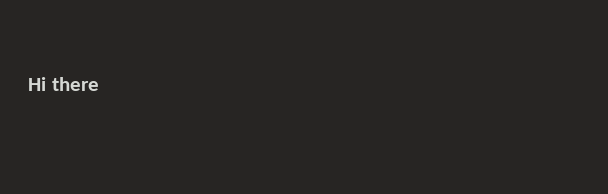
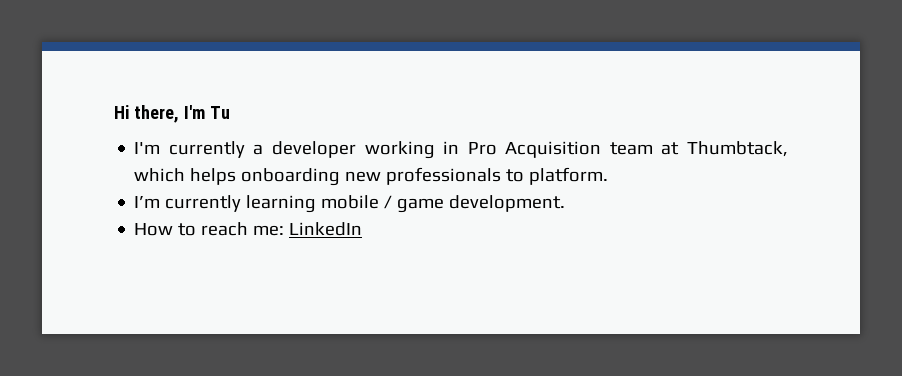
[51,77,99,91] there -> [133,105,230,123] [134,141,788,159] [134,167,609,186] [134,195,566,213] [134,222,363,236] there, I'm Tu // I'm currently a developer working in Pro Acquisition team at Thumbtack, which helps onboarding new professionals to platform. // I’m currently learning mobile / game development. // How to reach me: LinkedIn

